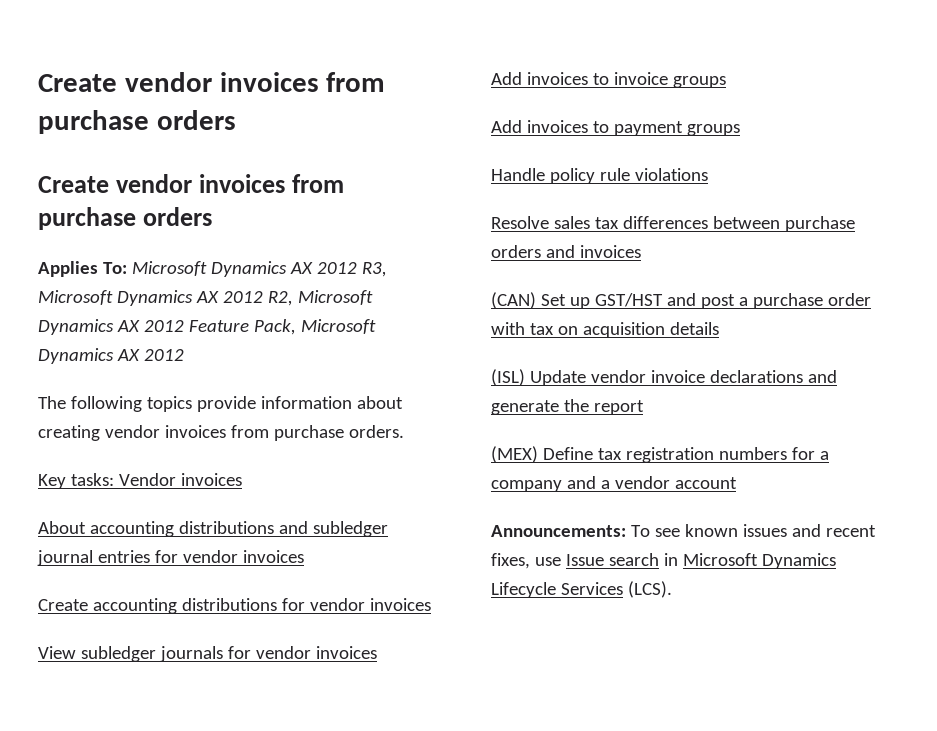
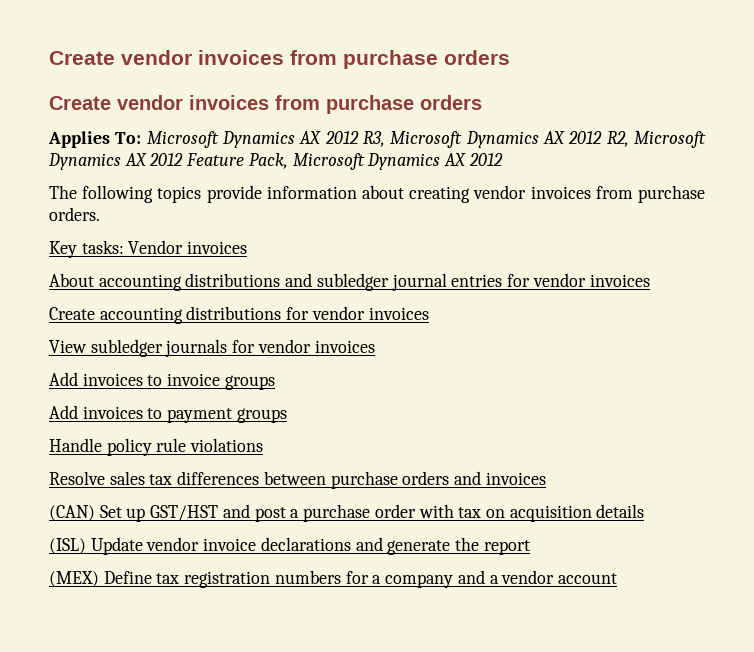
[491,524,876,537] [491,553,836,569] [491,581,672,598] // Announcements: To see known issues and recent fixes, use Issue search in Microsoft Dynamics Lifecycle Services (LCS). -> (617, 578) none

